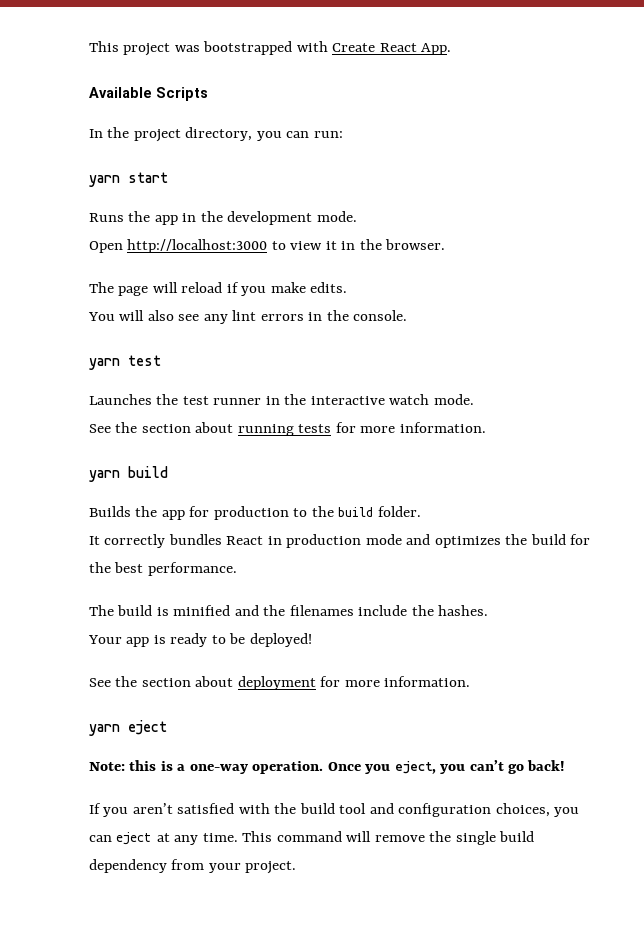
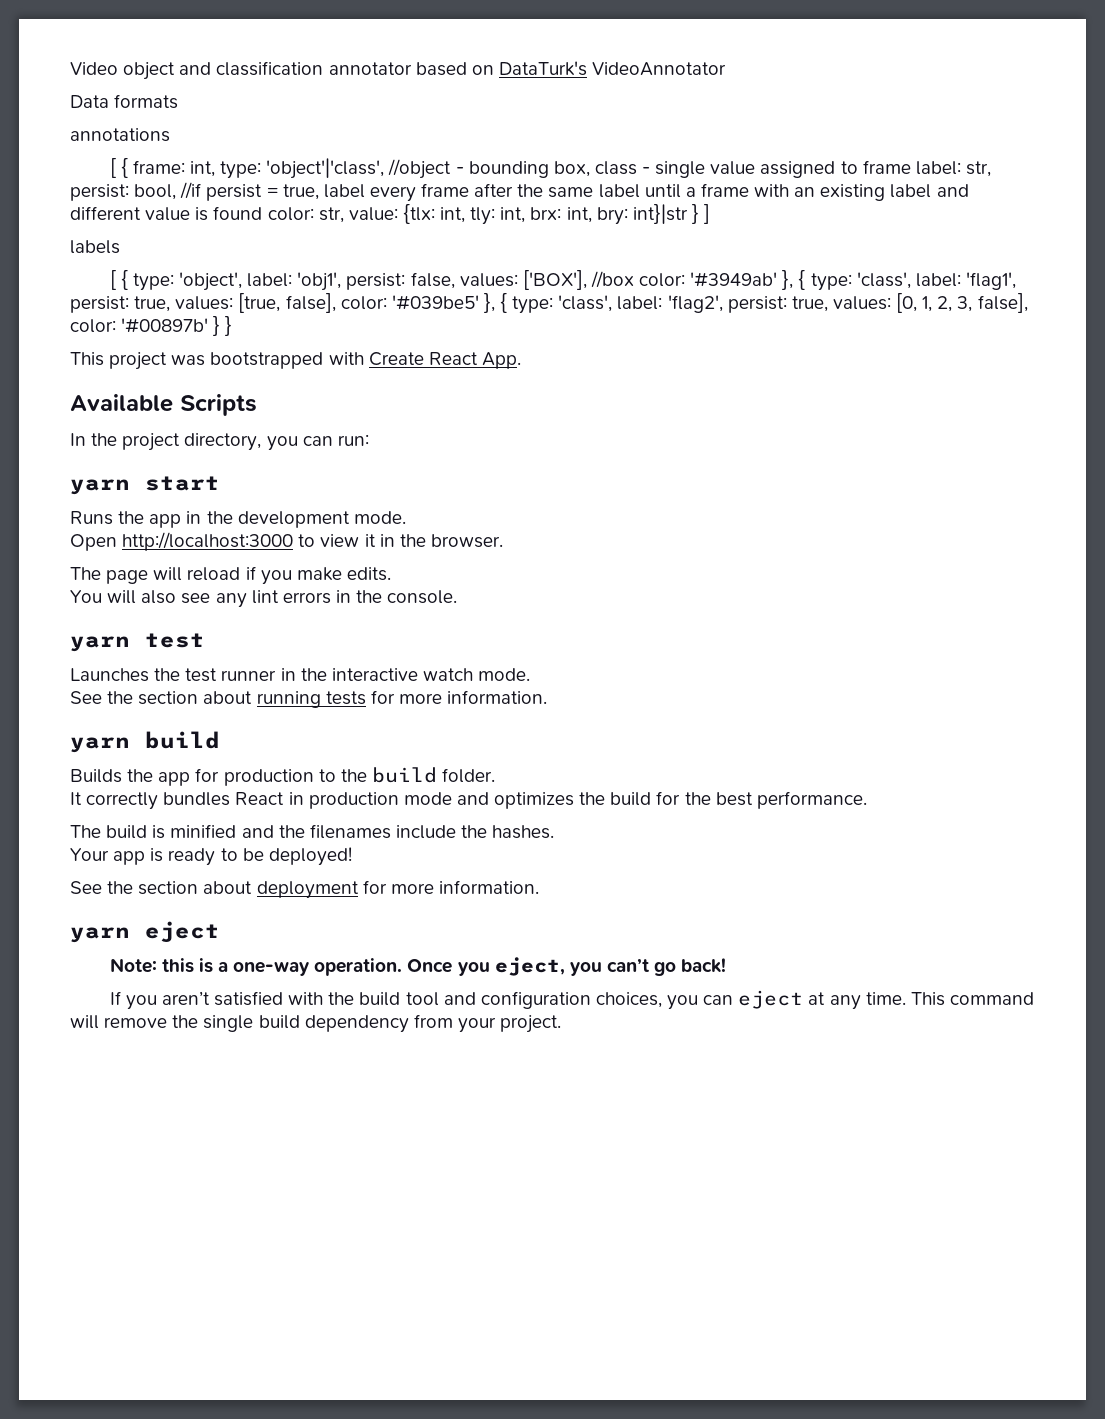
(89, 46) none -> [70,61,727,80] [70,94,179,109] [70,128,170,142] [109,158,992,179] [70,182,969,202] [70,204,711,225] [70,240,120,254] [109,270,1017,291] [70,293,1028,314] [70,316,233,336] Video object and classification annotator based on DataTurk's VideoAnnotator // Data formats // annotations // [ { frame: int, type: 'object'|'class', //object - bounding box, class - single value assigned to frame label: str, persist: bool, //if persist = true, label every frame after the same label until a frame with an existing label and different value is found color: str, value: {tlx: int, tly: int, brx: int, bry: int}|str } ] // labels // [ { type: 'object', label: 'obj1', persist: false, values: ['BOX'], //box color: '#3949ab' }, { type: 'class', label: 'flag1', persist: true, values: [true, false], color: '#039be5' }, { type: 'class', label: 'flag2', persist: true, values: [0, 1, 2, 3, false], color: '#00897b' } } //

